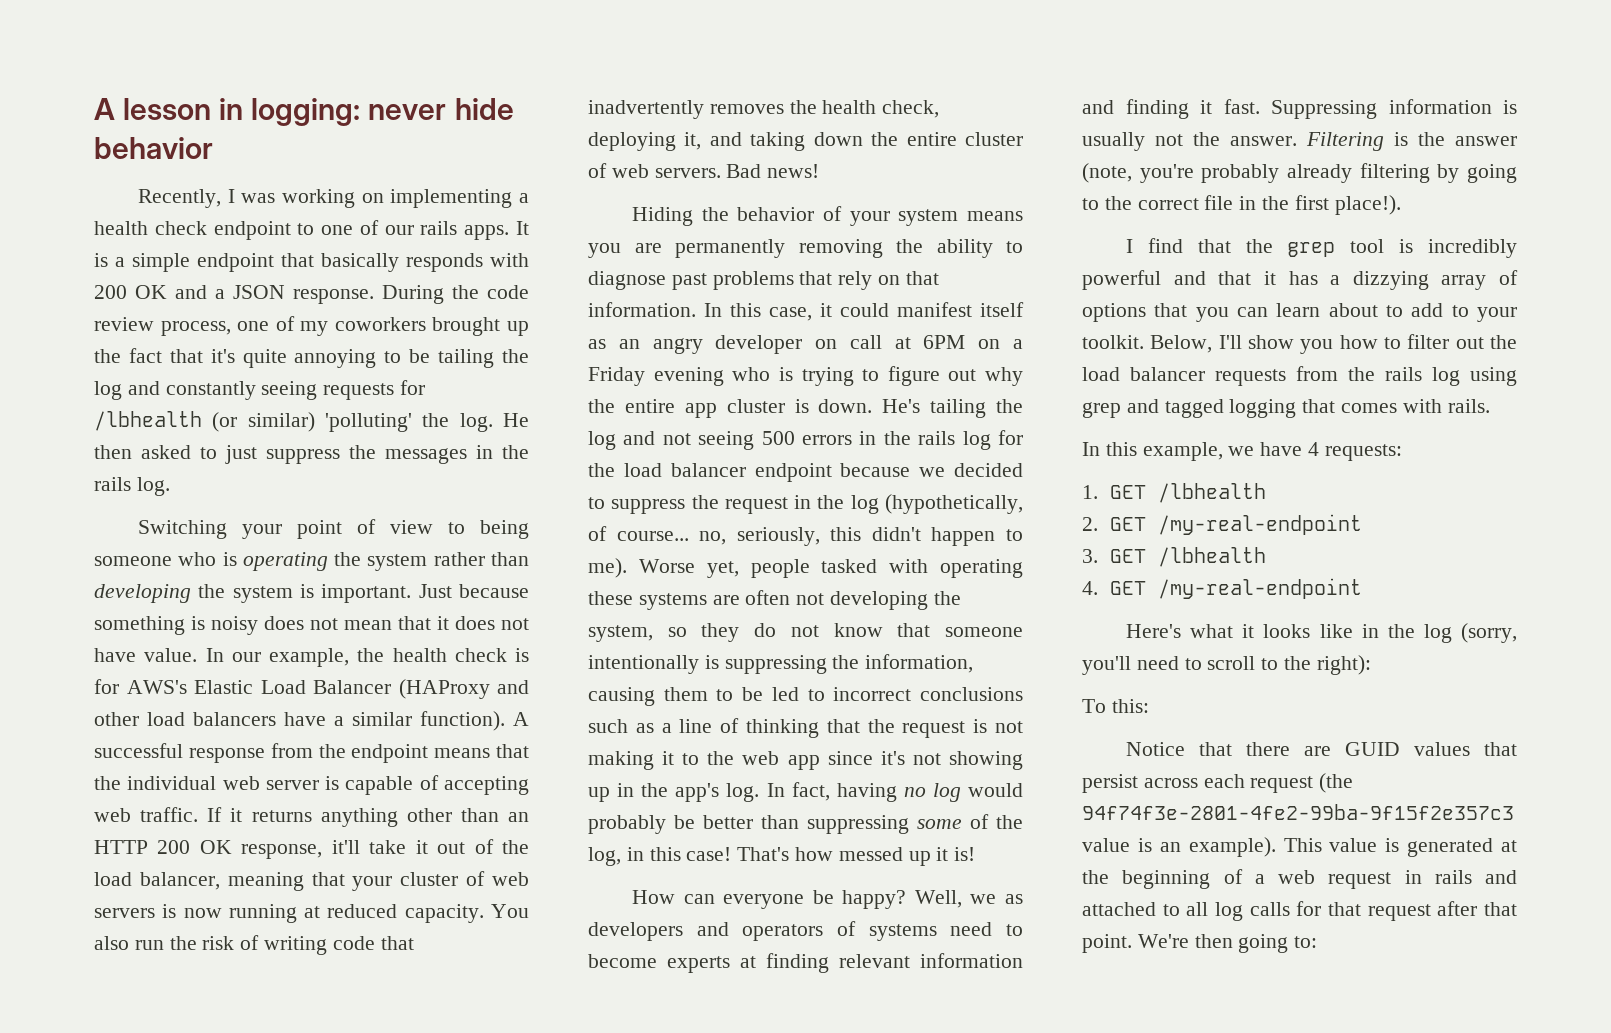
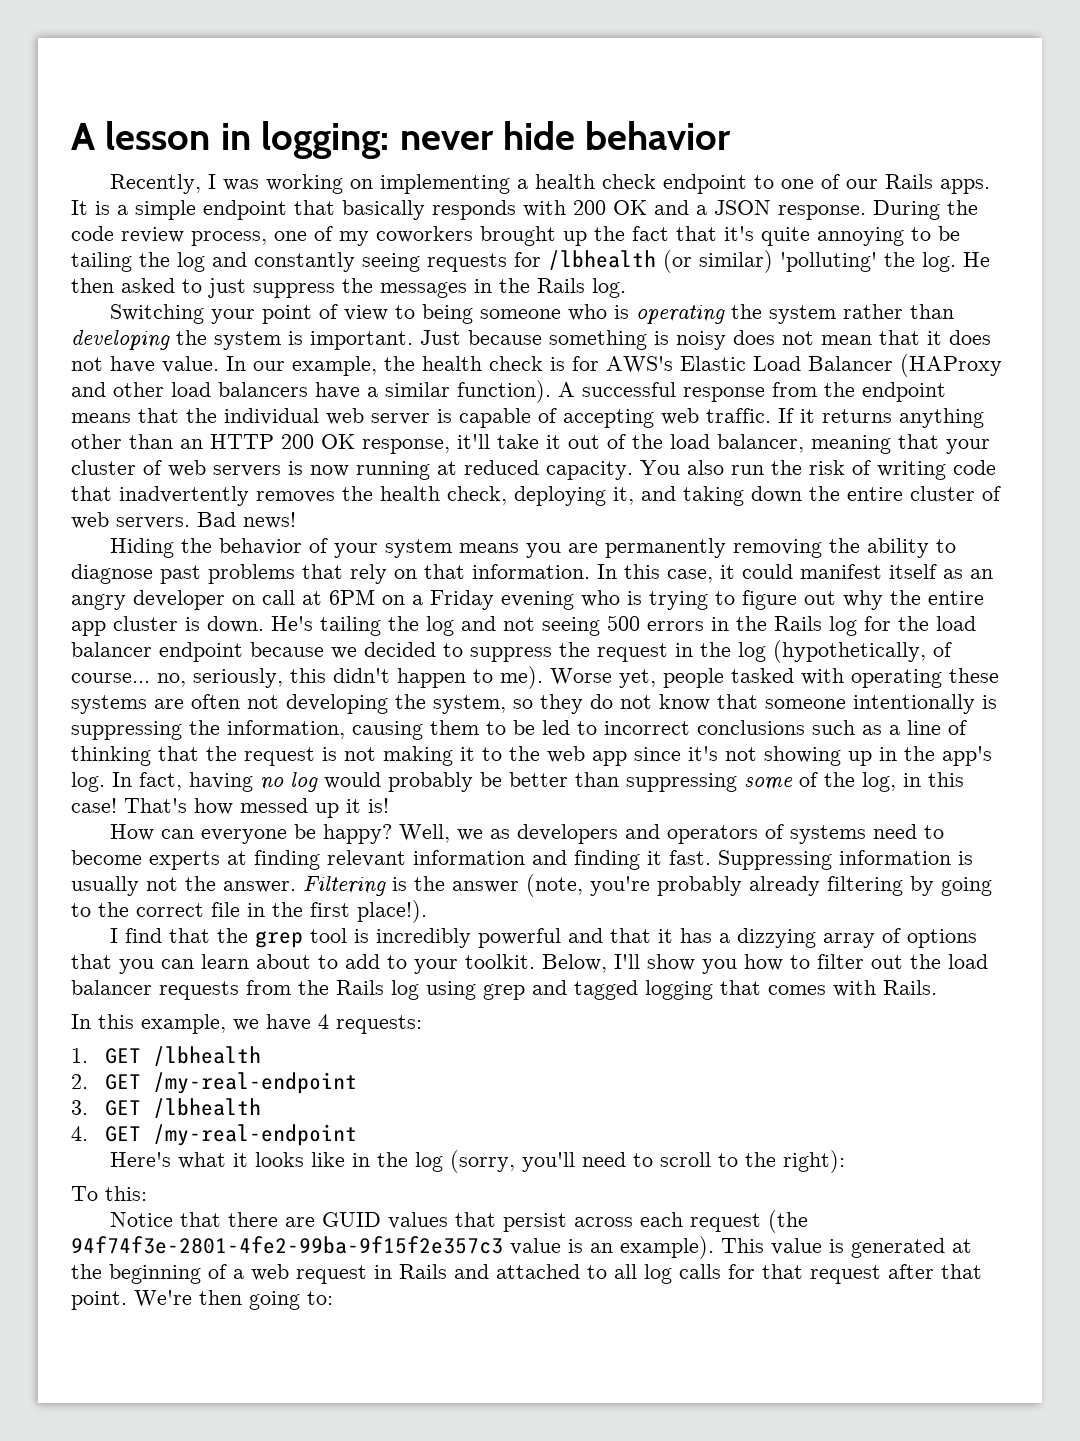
[420,221,458,235] rails -> [884,174,933,189] Rails
[94,477,131,491] rails -> [537,278,585,293] Rails
[918,431,956,445] rails -> [774,616,822,631] Rails
[1385,367,1422,381] rails -> [336,980,384,995] Rails
[1447,399,1490,413] rails. -> [883,980,937,995] Rails.
[1434,870,1472,884] rails -> [399,1264,447,1279] Rails

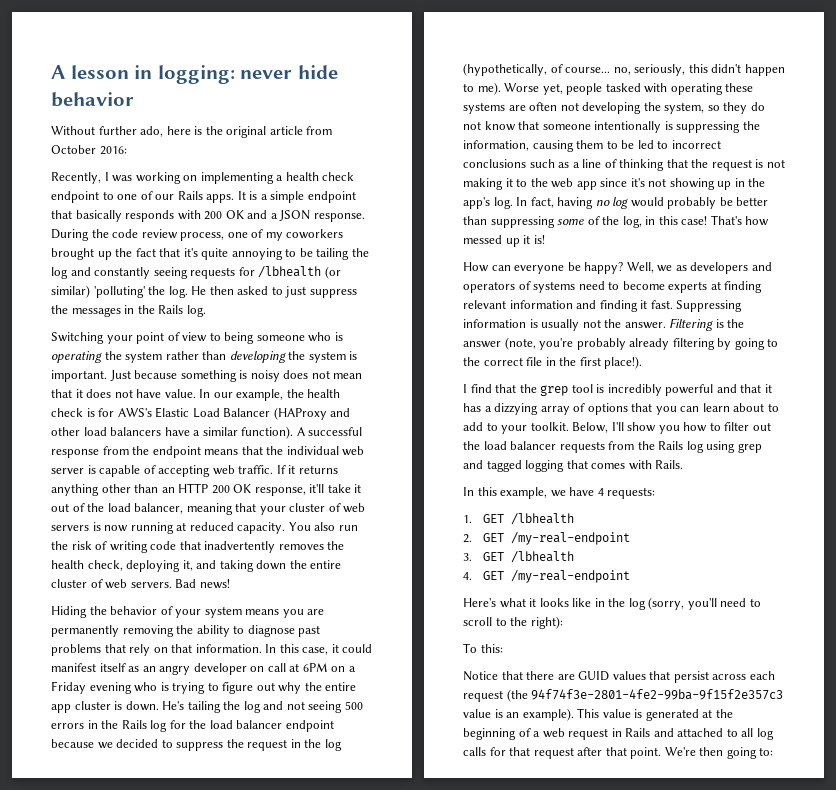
(732, 135) none -> [51,126,333,138] [51,145,127,155] // Without further ado, here is the original article from October 2016:

